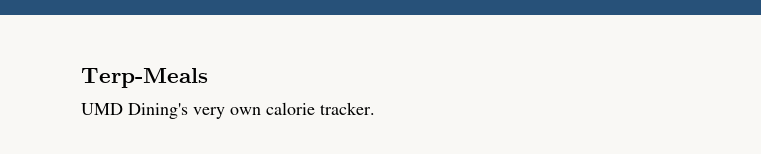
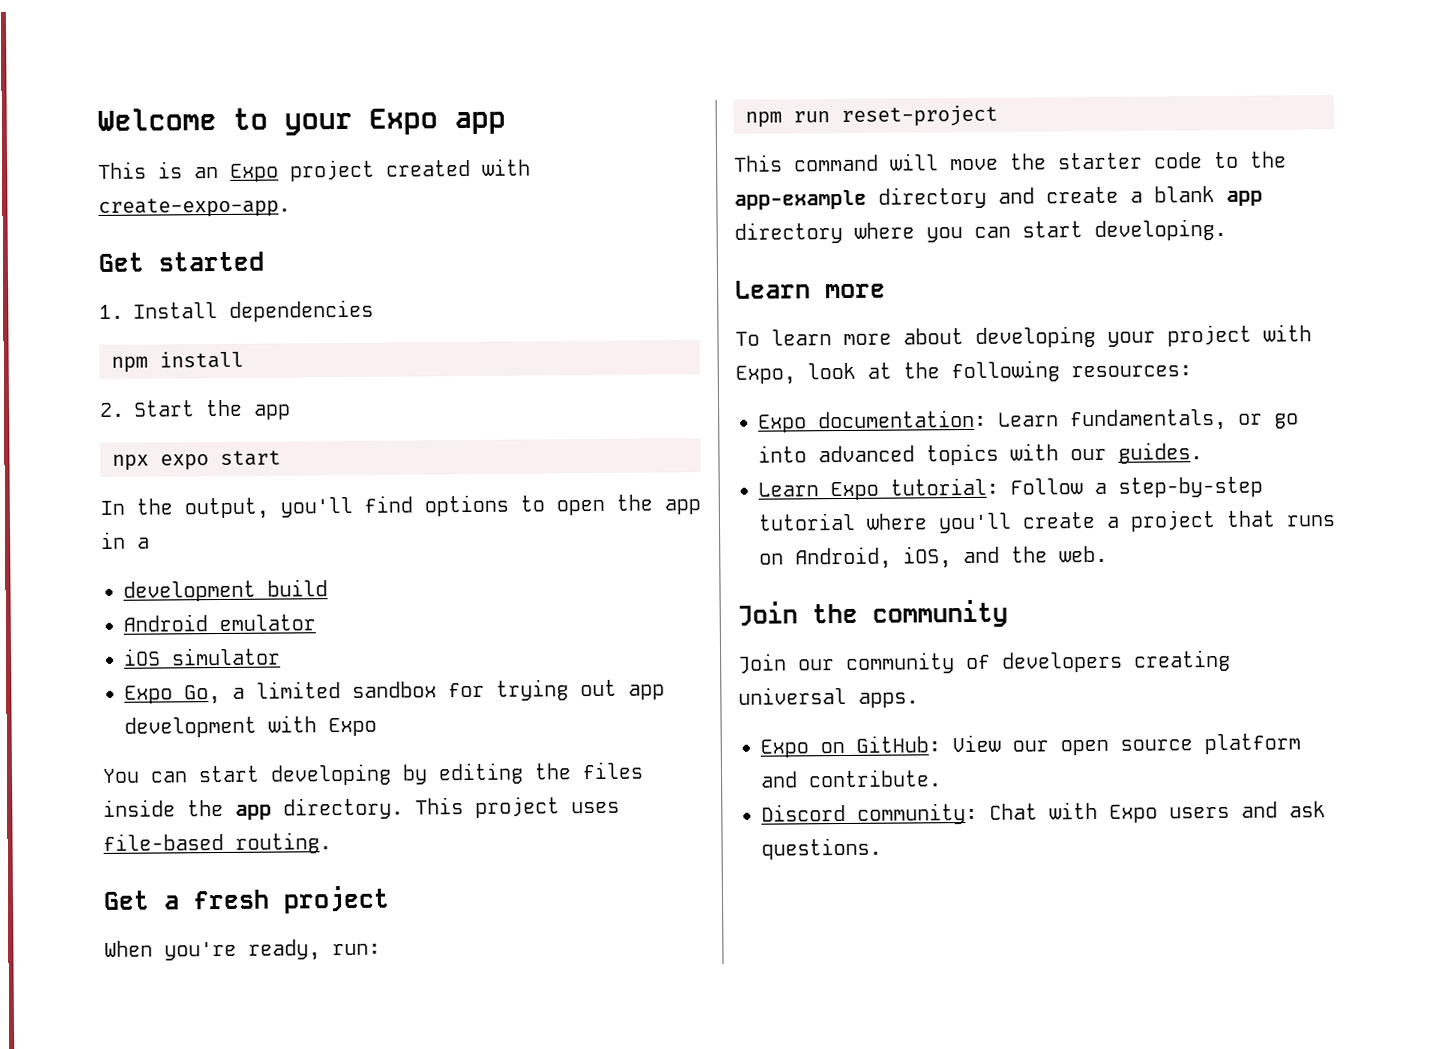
[81,68,208,88] [81,102,375,119] Terp-Meals // UMD Dining's very own calorie tracker. -> [97,107,506,136] [98,158,531,182] [98,197,291,218] [98,251,264,272] [99,299,374,322] [111,350,244,373] [100,399,291,420] [112,450,281,471] [100,494,701,520] [101,531,150,549] [123,579,328,602] [123,614,316,632] [123,647,281,666] [124,679,665,705] [124,715,377,738] [102,761,644,786] [103,796,620,820] [103,832,332,854] [103,885,390,914] [104,939,381,961] [745,104,998,128] [734,151,1287,172] [734,186,1263,210] [734,218,1227,244] [735,280,886,299] [735,324,1312,348] [735,360,1192,385] [758,408,1299,433] [758,442,1203,466] [758,476,1263,501] [758,510,1336,534] [759,545,1108,570] [737,599,1008,628] [738,649,1231,674] [738,686,919,708] [760,733,1301,758] [760,769,942,788] [761,801,1326,825] [761,837,882,860] Welcome to your Expo app // This is an Expo project created with create-expo-app. // Get started // 1. Install dependencies // npm install // 2. Start the app // npx expo start // In the output, you'll find options to open the app in a // development build // Android emulator // iOS simulator // Expo Go, a limited sandbox for trying out app development with Expo // You can start developing by editing the files inside the app directory. This project uses file-based routing. // Get a fresh project // When you're ready, run: // npm run reset-project // This command will move the starter code to the app-example directory and create a blank app directory where you can start developing. // Learn more // To learn more about developing your project with Expo, look at the following resources: // Expo documentation: Learn fundamentals, or go into advanced topics with our guides. // Learn Expo tutorial: Follow a step-by-step tutorial where you'll create a project that runs on Android, iOS, and the web. // Join the community // Join our community of developers creating universal apps. // Expo on GitHub: View our open source platform and contribute. // Discord community: Chat with Expo users and ask questions.

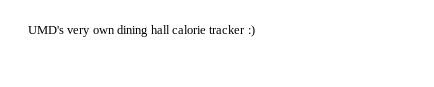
[97,107,506,136] [98,158,531,182] [98,197,291,218] [98,251,264,272] [99,299,374,322] [111,350,244,373] [100,399,291,420] [112,450,281,471] [100,494,701,520] [101,531,150,549] [123,579,328,602] [123,614,316,632] [123,647,281,666] [124,679,665,705] [124,715,377,738] [102,761,644,786] [103,796,620,820] [103,832,332,854] [103,885,390,914] [104,939,381,961] [745,104,998,128] [734,151,1287,172] [734,186,1263,210] [734,218,1227,244] [735,280,886,299] [735,324,1312,348] [735,360,1192,385] [758,408,1299,433] [758,442,1203,466] [758,476,1263,501] [758,510,1336,534] [759,545,1108,570] [737,599,1008,628] [738,649,1231,674] [738,686,919,708] [760,733,1301,758] [760,769,942,788] [761,801,1326,825] [761,837,882,860] Welcome to your Expo app // This is an Expo project created with create-expo-app. // Get started // 1. Install dependencies // npm install // 2. Start the app // npx expo start // In the output, you'll find options to open the app in a // development build // Android emulator // iOS simulator // Expo Go, a limited sandbox for trying out app development with Expo // You can start developing by editing the files inside the app directory. This project uses file-based routing. // Get a fresh project // When you're ready, run: // npm run reset-project // This command will move the starter code to the app-example directory and create a blank app directory where you can start developing. // Learn more // To learn more about developing your project with Expo, look at the following resources: // Expo documentation: Learn fundamentals, or go into advanced topics with our guides. // Learn Expo tutorial: Follow a step-by-step tutorial where you'll create a project that runs on Android, iOS, and the web. // Join the community // Join our community of developers creating universal apps. // Expo on GitHub: View our open source platform and contribute. // Discord community: Chat with Expo users and ask questions. -> [28,25,255,37] UMD's very own dining hall calorie tracker :)

